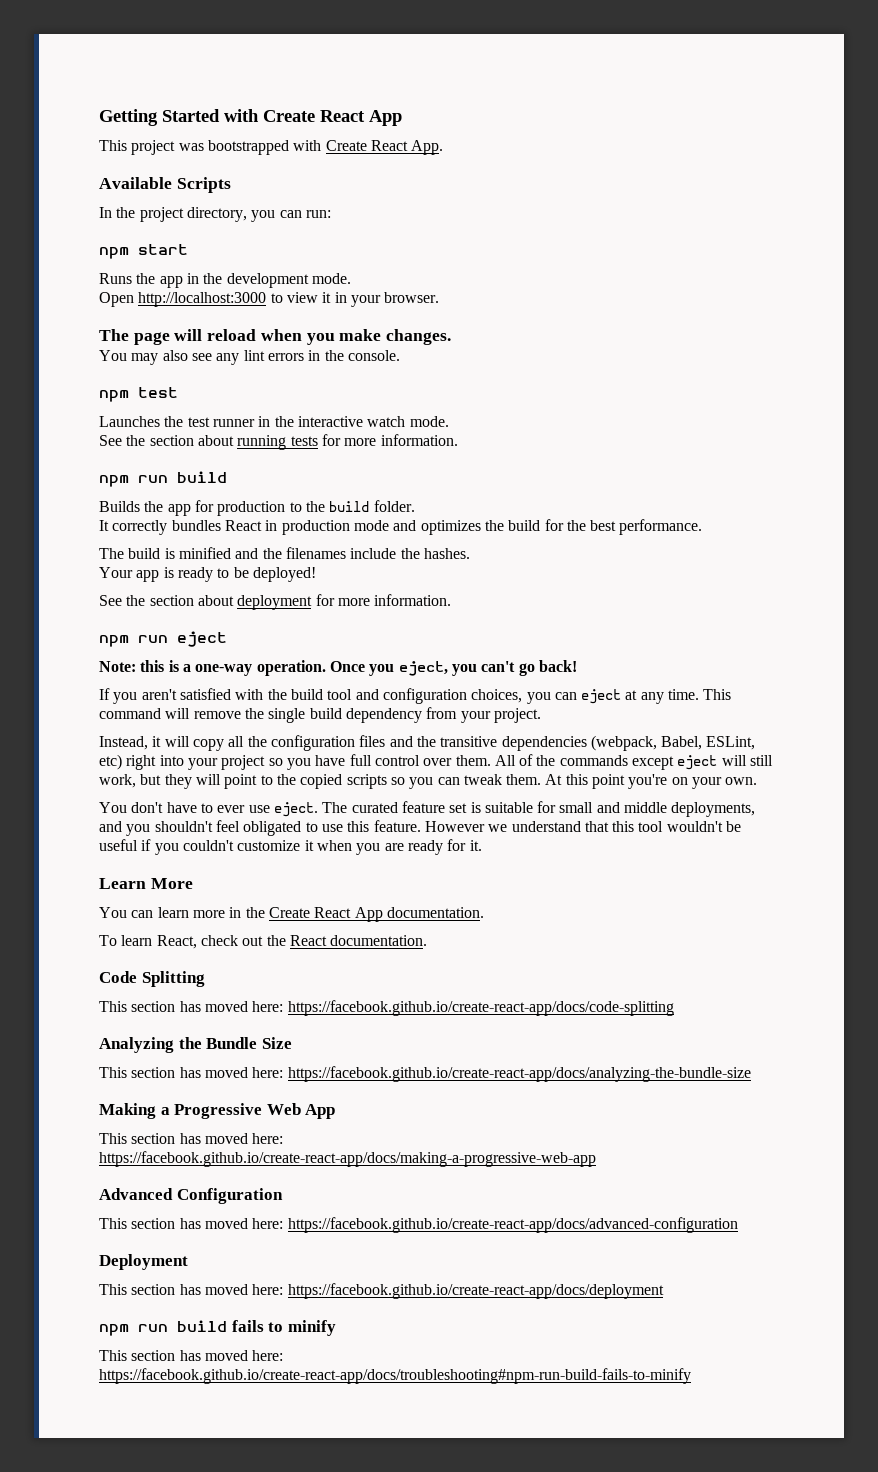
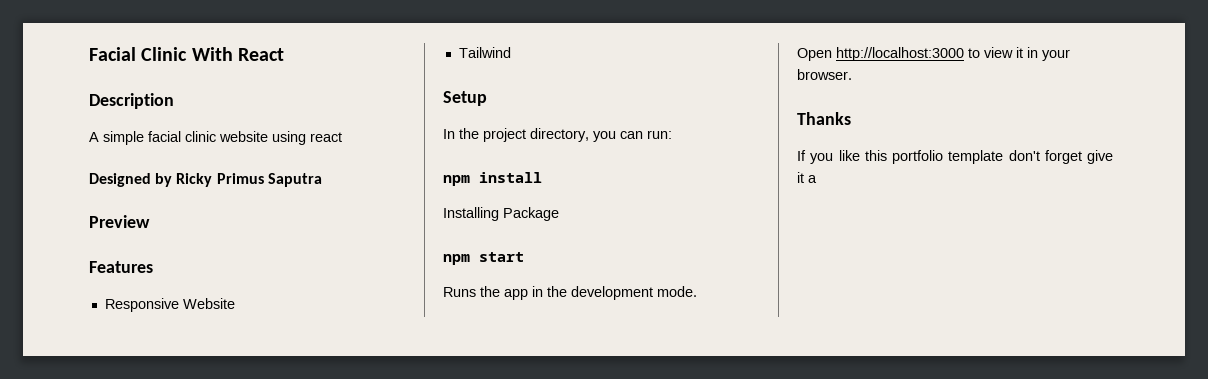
[99,109,402,126] [99,140,444,155] [99,177,231,193] Getting Started with Create React App // This project was bootstrapped with Create React App. // Available Scripts -> [89,47,284,61] [89,93,174,109] [89,131,342,145] [89,173,322,187] [89,215,150,228] [89,261,153,273] [104,298,235,312] [458,47,511,58] [443,91,487,106] Facial Clinic With React // Description // A simple facial clinic website using react // Designed by Ricky Primus Saputra // Preview // Features // Responsive Website // Tailwind // Setup
(331, 214) none -> [443,172,542,186] [443,207,559,221] // npm install // Installing Package
[99,329,452,345] [99,350,400,365] [99,387,178,402] [99,416,449,427] [99,434,458,450] [99,471,227,487] [99,500,415,516] [99,519,703,535] [99,547,470,559] [99,567,316,582] [99,594,452,610] [99,631,227,647] [99,660,577,676] [99,688,732,704] [99,707,541,723] [99,735,756,751] [99,754,774,770] [99,774,758,789] [99,801,756,817] [99,820,742,836] [99,839,482,855] [99,878,193,889] [99,907,484,922] [99,935,428,949] [99,971,205,987] [99,1000,674,1016] [99,1037,292,1053] [99,1066,751,1082] [99,1103,336,1119] [99,1133,284,1144] [99,1151,596,1167] [99,1188,283,1204] [99,1217,738,1233] [99,1254,188,1270] [99,1283,664,1299] [99,1320,336,1336] [99,1350,284,1361] [99,1368,691,1384] The page will reload when you make changes. // You may also see any lint errors in the console. // npm test // Launches the test runner in the interactive watch mode. // See the section about running tests for more information. // npm run build // Builds the app for production to the build folder. // It correctly bundles React in production mode and optimizes the build for the best performance. // The build is minified and the filenames include the hashes. // Your app is ready to be deployed! // See the section about deployment for more information. // npm run eject // Note: this is a one-way operation. Once you eject, you can't go back! // If you aren't satisfied with the build tool and configuration choices, you can eject at any time. This command will remove the single build dependency from your project. // Instead, it will copy all the configuration files and the transitive dependencies (webpack, Babel, ESLint, etc) right into your project so you have full control over them. All of the commands except eject will still work, but they will point to the copied scripts so you can tweak them. At this point you're on your own. // You don't have to ever use eject. The curated feature set is suitable for small and middle deployments, and you shouldn't feel obligated to use this feature. However we understand that this tool wouldn't be useful if you couldn't customize it when you are ready for it. // Learn More // You can learn more in the Create React App documentation. // To learn React, check out the React documentation. // Code Splitting // This section has moved here: https://facebook.github.io/create-react-app/docs/code-splitting // Analyzing the Bundle Size // This section has moved here: https://facebook.github.io/create-react-app/docs/analyzing-the-bundle-size // Making a Progressive Web App // This section has moved here: https://facebook.github.io/create-react-app/docs/making-a-progressive-web-app // Advanced Configuration // This section has moved here: https://facebook.github.io/create-react-app/docs/advanced-configuration // Deployment // This section has moved here: https://facebook.github.io/create-react-app/docs/deployment // npm run build fails to minify // This section has moved here: https://facebook.github.io/create-react-app/docs/troubleshooting#npm-run-build-fails-to-minify -> [797,112,851,125] [797,150,1113,164] [797,172,817,183] Thanks // If you like this portfolio template don't forget give it a

